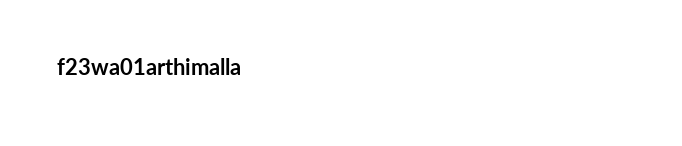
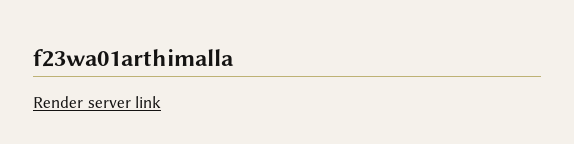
(241, 66) none -> [33,96,162,108] // Render server link

